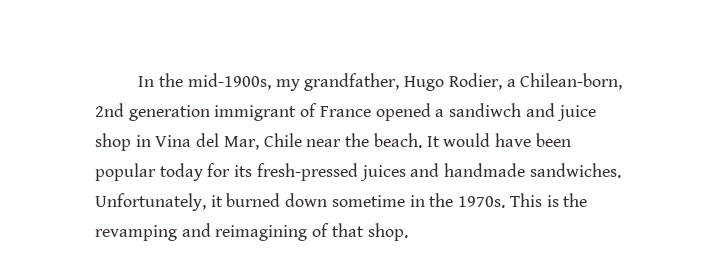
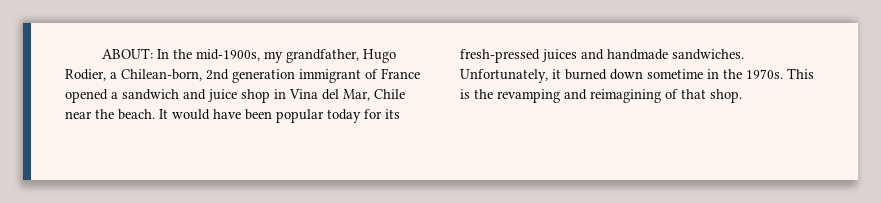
(138, 81) none -> [101,48,153,59] ABOUT:
[449,103,522,117] sandiwch -> [122,89,179,100] sandwich

